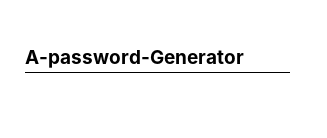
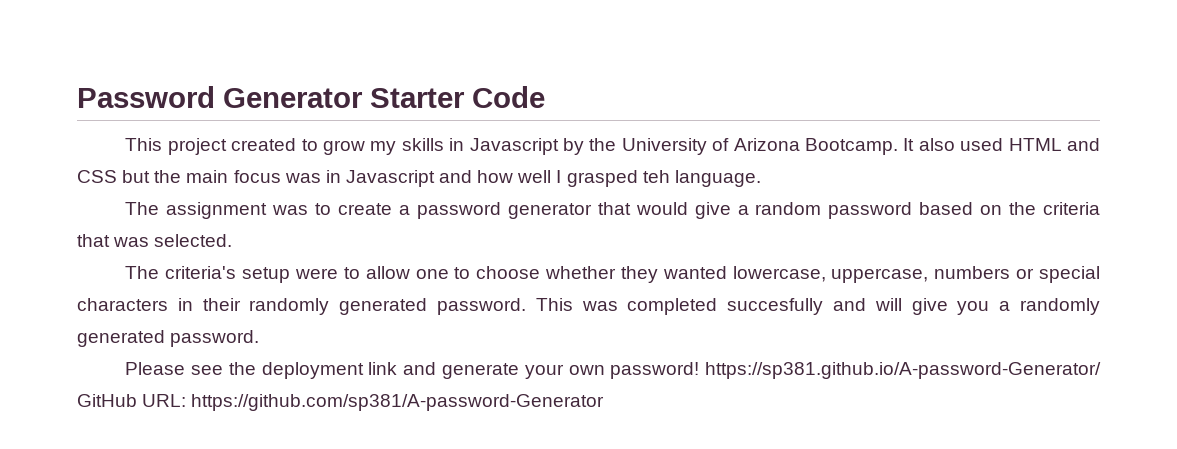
[25,50,244,68] A-password-Generator -> [77,86,545,108] [125,138,1100,155] [77,170,761,187] [125,202,1100,219] [77,234,233,247] [125,266,1101,283] [77,298,1100,315] [77,330,260,347] [125,362,1102,379] [77,394,605,411] Password Generator Starter Code // This project created to grow my skills in Javascript by the University of Arizona Bootcamp. It also used HTML and CSS but the main focus was in Javascript and how well I grasped teh language. // The assignment was to create a password generator that would give a random password based on the criteria that was selected. // The criteria's setup were to allow one to choose whether they wanted lowercase, uppercase, numbers or special characters in their randomly generated password. This was completed succesfully and will give you a randomly generated password. // Please see the deployment link and generate your own password! https://sp381.github.io/A-password-Generator/ GitHub URL: https://github.com/sp381/A-password-Generator

